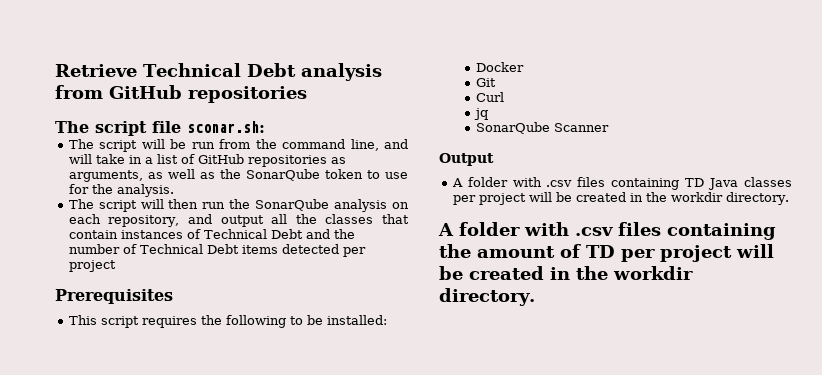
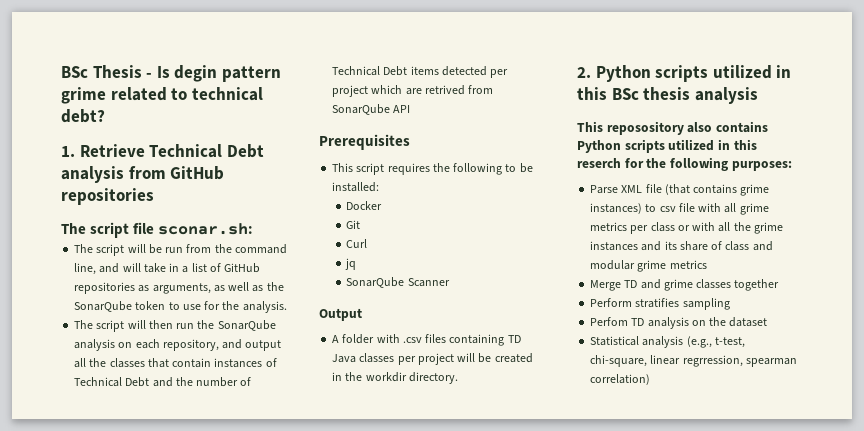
(55, 70) none -> [61,65,281,82] [61,87,263,104] [61,109,105,123] [61,146,75,157] BSc Thesis - Is degin pattern grime related to technical debt? // 1.
(116, 266) none -> [371,85,494,95] [332,104,411,115] which are retrived from SonarQube API
[438,222,776,240] [439,244,774,262] [439,266,693,280] [439,288,535,306] A folder with .csv files containing the amount of TD per project will be created in the workdir directory. -> [577,65,792,82] [577,87,758,104] [577,121,768,135] [577,139,757,153] [577,157,792,171] [590,184,770,196] [590,203,769,215] [590,222,783,234] [590,241,773,251] [590,260,707,272] [590,279,780,291] [590,298,730,310] [590,317,768,329] [590,336,745,348] [590,355,797,367] [590,374,651,385] 2. Python scripts utilized in this BSc thesis analysis // This reposository also contains Python scripts utilized in this reserch for the following purposes: // Parse XML file (that contains grime instances) to csv file with all grime metrics per class or with all the grime instances and its share of class and modular grime metrics // Merge TD and grime classes together // Perform stratifies sampling // Perfom TD analysis on the dataset // Statistical analysis (e.g., t-test, chi-square, linear regrression, spearman correlation)

